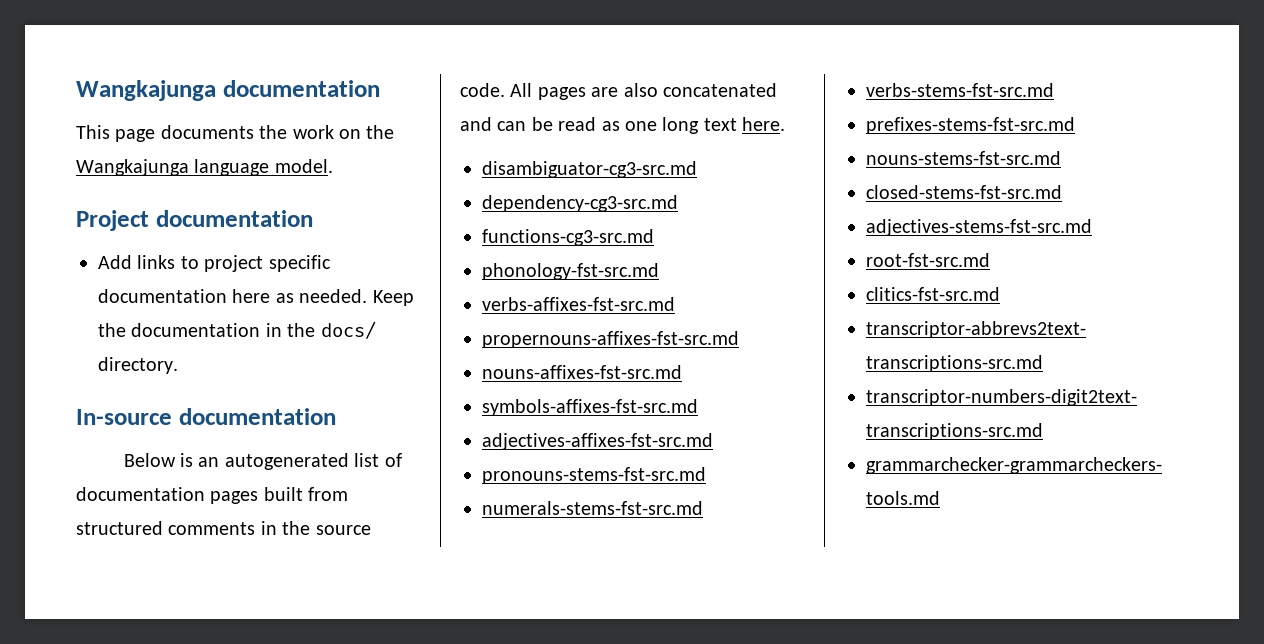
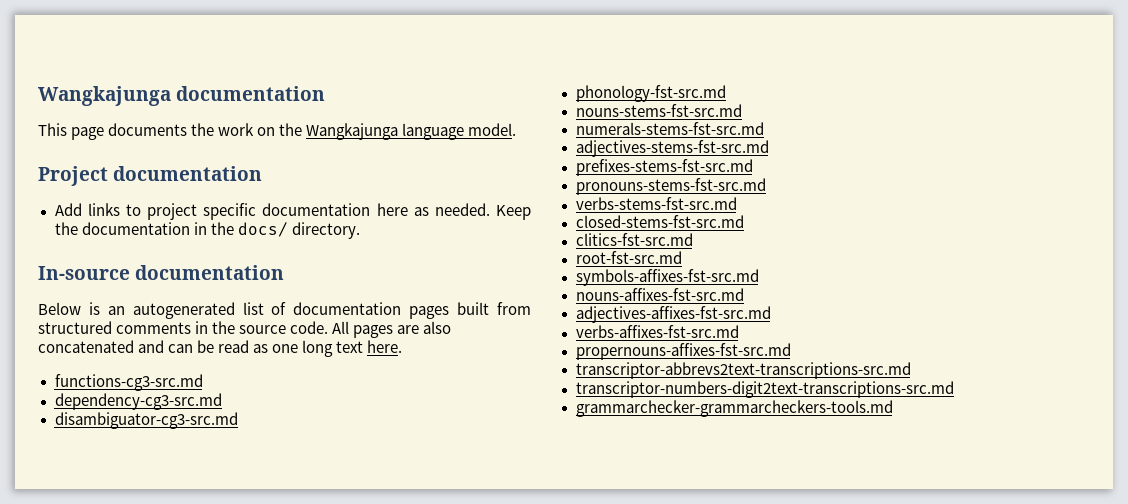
[482,161,697,178] disambiguator-cg3-src.md -> [54,374,203,391] functions-cg3-src.md
[482,229,654,246] functions-cg3-src.md -> [54,412,238,429] disambiguator-cg3-src.md
[482,297,675,311] [482,331,739,348] [482,365,682,379] [482,399,698,416] [482,433,713,450] [482,467,706,484] [482,501,703,515] [866,83,1054,97] [866,117,1075,134] [866,151,1061,165] [866,185,1062,199] [866,219,1092,236] [866,253,990,267] [866,287,1000,301] verbs-affixes-fst-src.md // propernouns-affixes-fst-src.md // nouns-affixes-fst-src.md // symbols-affixes-fst-src.md // adjectives-affixes-fst-src.md // pronouns-stems-fst-src.md // numerals-stems-fst-src.md // verbs-stems-fst-src.md // prefixes-stems-fst-src.md // nouns-stems-fst-src.md // closed-stems-fst-src.md // adjectives-stems-fst-src.md // root-fst-src.md // clitics-fst-src.md -> [575,104,742,117] [575,122,764,135] [575,140,769,157] [575,159,753,176] [575,178,766,195] [575,197,737,210] [575,215,744,228] [575,233,693,246] [575,251,682,264] [575,269,759,286] [575,288,744,301] [575,306,771,323] [575,325,739,338] [575,343,791,360] nouns-stems-fst-src.md // numerals-stems-fst-src.md // adjectives-stems-fst-src.md // prefixes-stems-fst-src.md // pronouns-stems-fst-src.md // verbs-stems-fst-src.md // closed-stems-fst-src.md // clitics-fst-src.md // root-fst-src.md // symbols-affixes-fst-src.md // nouns-affixes-fst-src.md // adjectives-affixes-fst-src.md // verbs-affixes-fst-src.md // propernouns-affixes-fst-src.md

